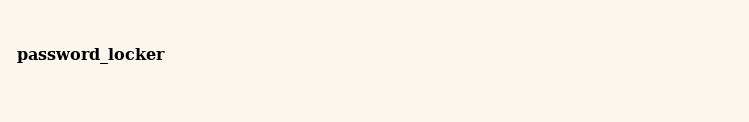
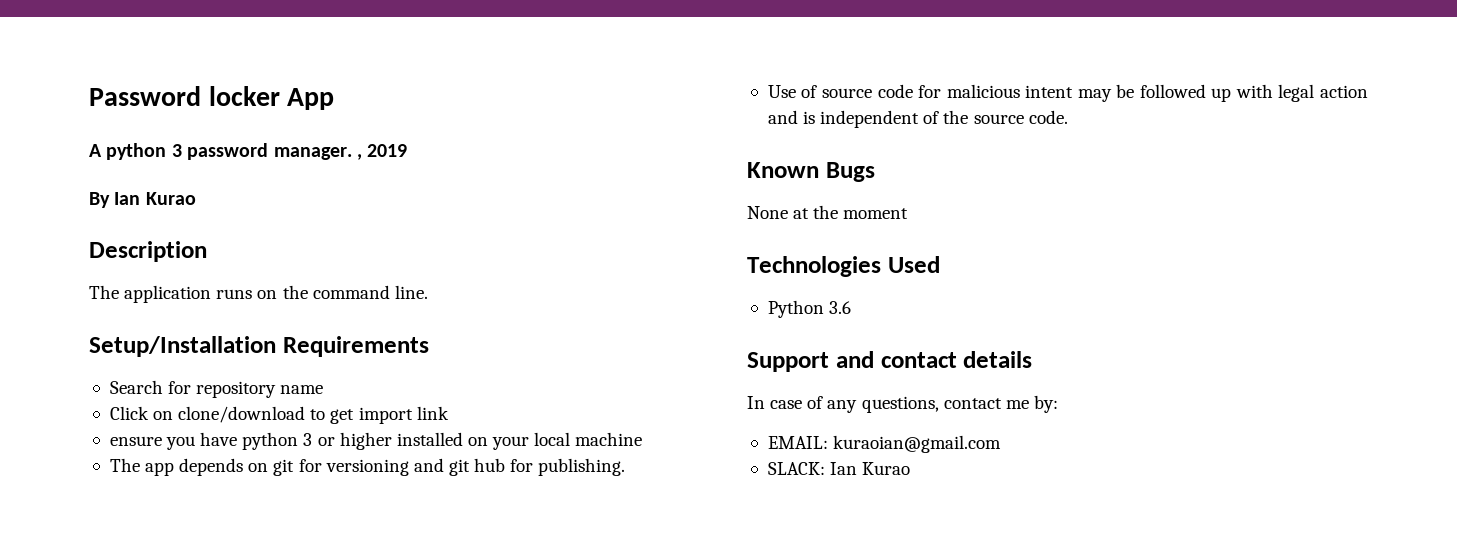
[17,48,165,64] password_locker -> [89,86,335,110] [89,143,408,160] [89,192,196,208] [89,241,207,262] [89,285,428,303] [89,336,429,357] [109,380,324,398] [109,406,449,424] [109,432,643,450] [109,458,626,476] [767,84,1368,102] [767,110,1068,128] [747,162,875,182] [747,205,909,219] [747,256,940,277] [767,300,852,318] [747,351,1033,372] [747,395,1058,413] [767,435,1002,453] [767,462,911,475] Password locker App // A python 3 password manager. , 2019 // By Ian Kurao // Description // The application runs on the command line. // Setup/Installation Requirements // Search for repository name // Click on clone/download to get import link // ensure you have python 3 or higher installed on your local machine // The app depends on git for versioning and git hub for publishing. // Use of source code for malicious intent may be followed up with legal action and is independent of the source code. // Known Bugs // None at the moment // Technologies Used // Python 3.6 // Support and contact details // In case of any questions, contact me by: // EMAIL: kuraoian@gmail.com // SLACK: Ian Kurao

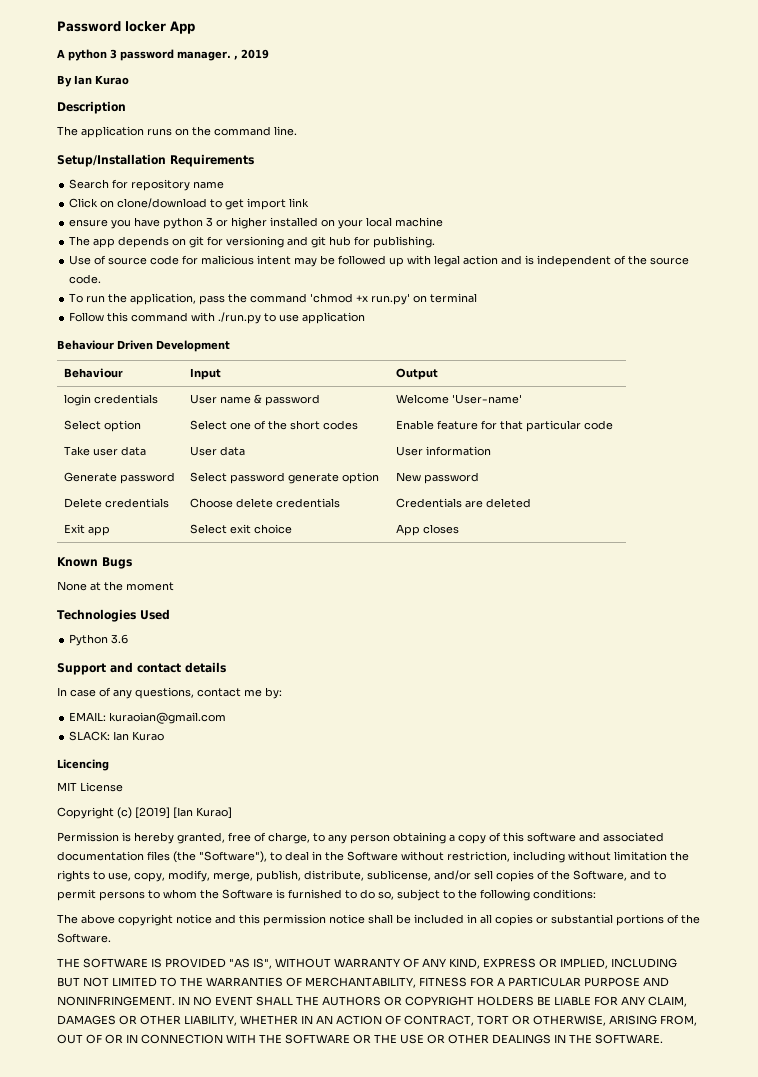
(1068, 117) none -> [69,293,478,305] [69,312,366,324] [57,340,230,352] [63,368,123,378] [189,368,221,380] [395,368,438,380] [63,394,158,406] [189,394,320,406] [395,394,522,404] [63,420,141,432] [189,420,358,430] [395,420,613,432] [63,446,146,456] [189,446,245,456] [395,446,491,456] [63,472,175,484] [189,472,379,484] [395,472,479,484] [63,498,169,508] [189,498,340,508] [395,498,531,508] [63,524,110,536] [189,524,292,534] [395,524,459,536] // To run the application, pass the command 'chmod +x run.py' on terminal // Follow this command with ./run.py to use application // Behaviour Driven Development // Behaviour | Input | Output // login credentials | User name & password | Welcome 'User-name' // Select option | Select one of the short codes | Enable feature for that particular code // Take user data | User data | User information // Generate password | Select password generate option | New password // Delete credentials | Choose delete credentials | Credentials are deleted // Exit app | Select exit choice | App closes
(911, 468) none -> [57,759,109,771] [57,782,123,792] [57,807,232,819] [57,832,664,844] [57,851,689,863] [57,870,666,882] [57,889,596,901] [57,914,700,926] [57,933,111,943] [57,958,677,969] [57,977,669,988] [57,996,687,1007] [57,1015,697,1026] [57,1034,663,1044] // Licencing // MIT License // Copyright (c) [2019] [Ian Kurao] // Permission is hereby granted, free of charge, to any person obtaining a copy of this software and associated documentation files (the "Software"), to deal in the Software without restriction, including without limitation the rights to use, copy, modify, merge, publish, distribute, sublicense, and/or sell copies of the Software, and to permit persons to whom the Software is furnished to do so, subject to the following conditions: // The above copyright notice and this permission notice shall be included in all copies or substantial portions of the Software. // THE SOFTWARE IS PROVIDED "AS IS", WITHOUT WARRANTY OF ANY KIND, EXPRESS OR IMPLIED, INCLUDING BUT NOT LIMITED TO THE WARRANTIES OF MERCHANTABILITY, FITNESS FOR A PARTICULAR PURPOSE AND NONINFRINGEMENT. IN NO EVENT SHALL THE AUTHORS OR COPYRIGHT HOLDERS BE LIABLE FOR ANY CLAIM, DAMAGES OR OTHER LIABILITY, WHETHER IN AN ACTION OF CONTRACT, TORT OR OTHERWISE, ARISING FROM, OUT OF OR IN CONNECTION WITH THE SOFTWARE OR THE USE OR OTHER DEALINGS IN THE SOFTWARE.

